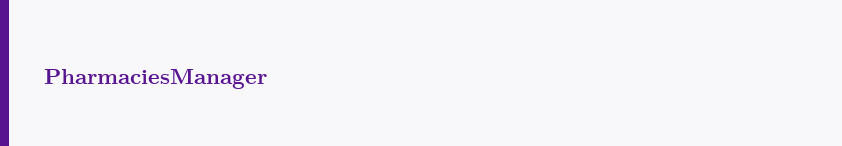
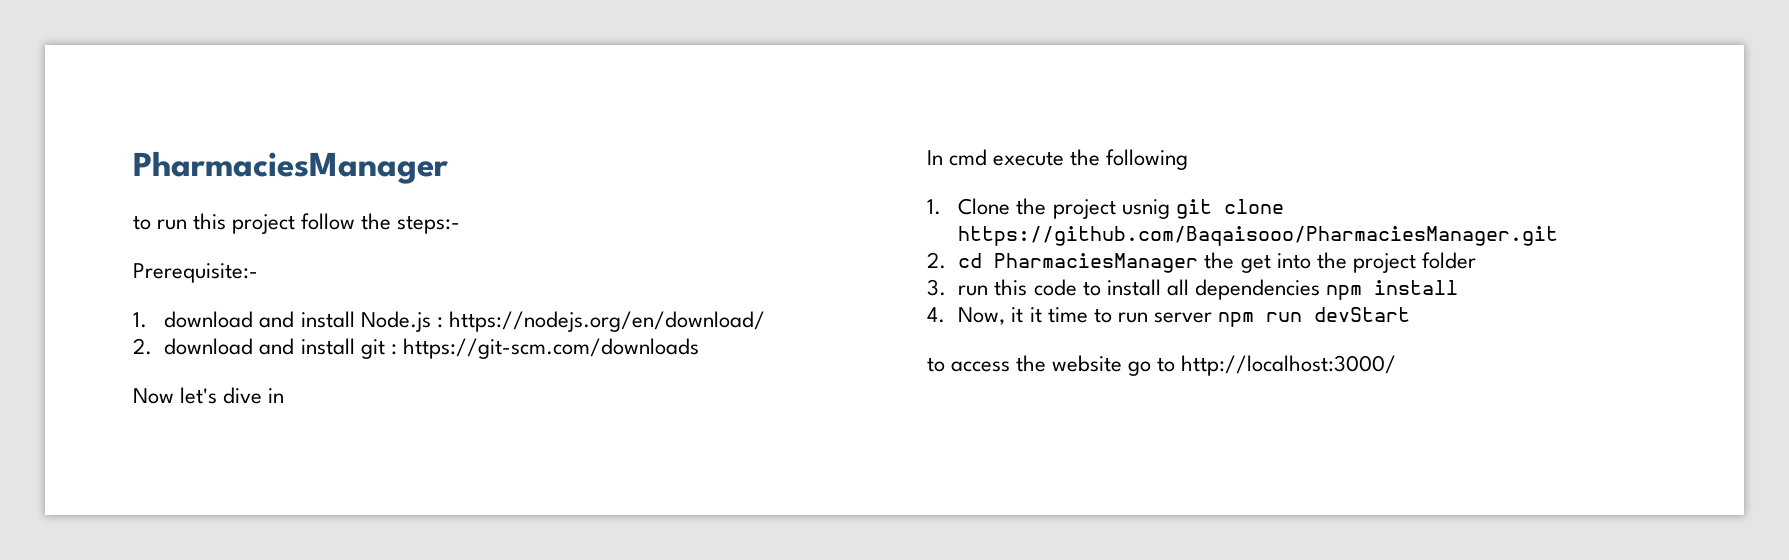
[44,69,267,89] PharmaciesManager -> [133,151,448,184] [133,213,461,234] [133,263,258,283] [133,311,765,332] [133,338,699,359] [133,387,285,404] [927,149,1189,170] [927,198,1284,219] [958,226,1559,246] [927,252,1476,273] [927,279,1458,300] [927,307,1410,327] [927,355,1397,376] PharmaciesManager // to run this project follow the steps:- // Prerequisite:- // 1. download and install Node.js : https://nodejs.org/en/download/ // 2. download and install git : https://git-scm.com/downloads // Now let's dive in // In cmd execute the following // 1. Clone the project usnig git clone https://github.com/Baqaisooo/PharmaciesManager.git // 2. cd PharmaciesManager the get into the project folder // 3. run this code to install all dependencies npm install // 4. Now, it it time to run server npm run devStart // to access the website go to http://localhost:3000/

